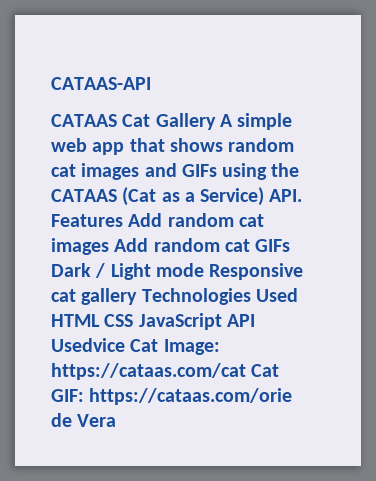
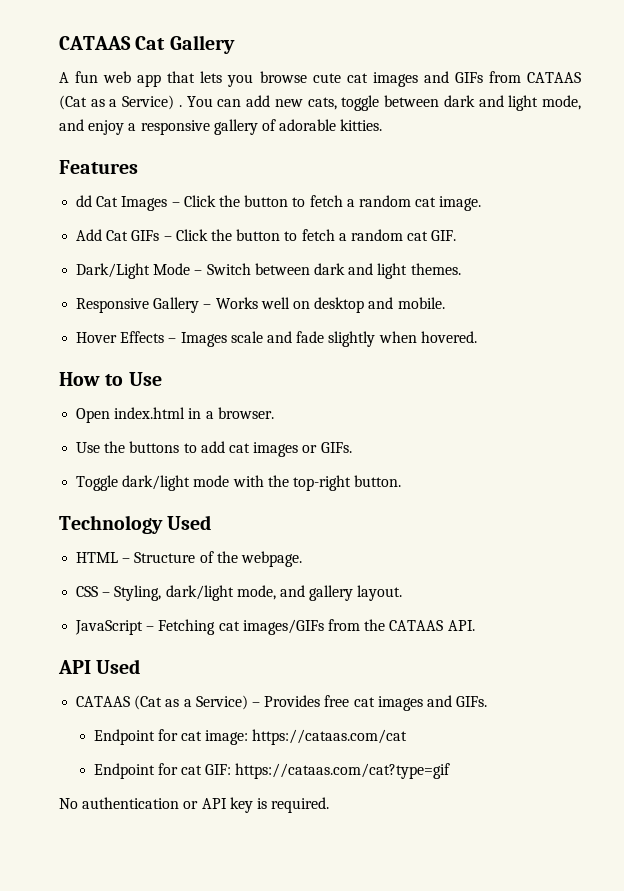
[51,77,151,90] CATAAS-API // -> (59, 43) none
[219,113,293,130] A simple -> [59,71,99,83] // A fun
[169,138,295,152] shows random -> [200,71,341,87] lets you browse cute
[222,163,300,180] [51,187,303,206] [51,213,264,227] [51,238,291,255] [51,263,304,280] [51,288,298,305] [51,313,255,330] [51,338,220,355] [51,363,280,380] [51,388,293,405] [51,413,117,427] using the CATAAS (Cat as a Service) API. Features Add random cat images Add random cat GIFs Dark / Light mode Responsive cat gallery Technologies Used HTML CSS JavaScript API Usedvice Cat Image: https://cataas.com/cat Cat GIF: https://cataas.com/orie de Vera -> [488,71,581,83] [59,95,582,111] [59,119,383,135] [59,160,138,174] [76,195,482,211] [76,229,457,241] [76,263,461,279] [76,297,445,313] [76,331,477,347] [59,372,162,386] [76,407,274,423] [76,441,352,457] [76,475,402,491] [59,515,212,534] [76,551,302,567] [76,585,403,601] [75,619,475,635] [58,659,141,674] [76,695,488,711] [93,729,408,745] [93,763,451,779] [59,797,330,813] from CATAAS (Cat as a Service) . You can add new cats, toggle between dark and light mode, and enjoy a responsive gallery of adorable kitties. // Features // dd Cat Images – Click the button to fetch a random cat image. // Add Cat GIFs – Click the button to fetch a random cat GIF. // Dark/Light Mode – Switch between dark and light themes. // Responsive Gallery – Works well on desktop and mobile. // Hover Effects – Images scale and fade slightly when hovered. // How to Use // Open index.html in a browser. // Use the buttons to add cat images or GIFs. // Toggle dark/light mode with the top-right button. // Technology Used // HTML – Structure of the webpage. // CSS – Styling, dark/light mode, and gallery layout. // JavaScript – Fetching cat images/GIFs from the CATAAS API. // API Used // CATAAS (Cat as a Service) – Provides free cat images and GIFs. // Endpoint for cat image: https://cataas.com/cat // Endpoint for cat GIF: https://cataas.com/cat?type=gif // No authentication or API key is required.

